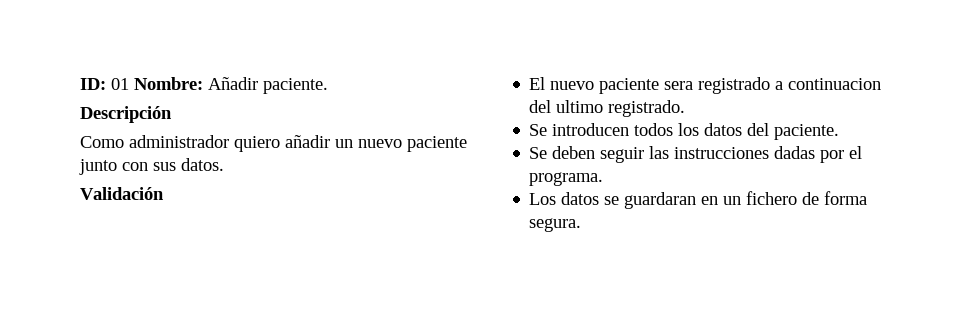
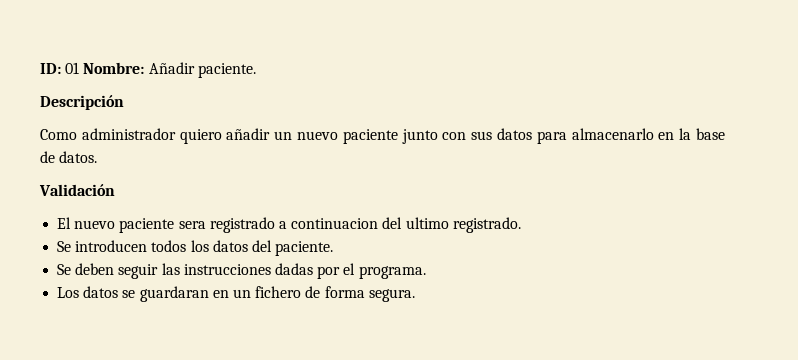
(176, 166) none -> [497,128,725,144] [40,151,55,163] datos para almacenarlo en la base de

